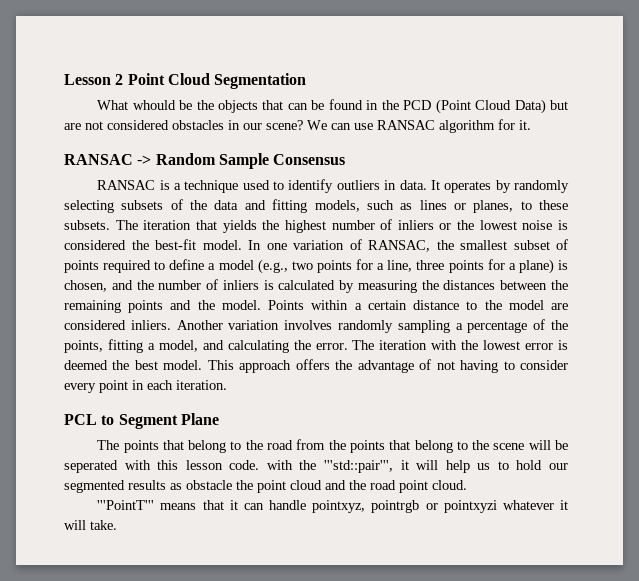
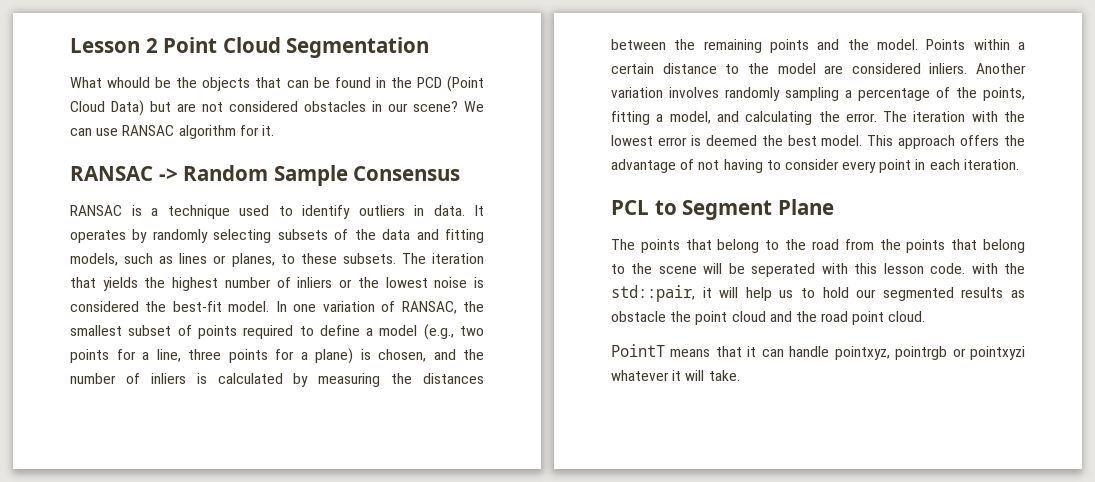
[324,460,394,473] '''std::pair''', -> [611,285,695,302] std::pair,
[97,500,155,510] '''PointT''' -> [611,344,665,357] PointT

